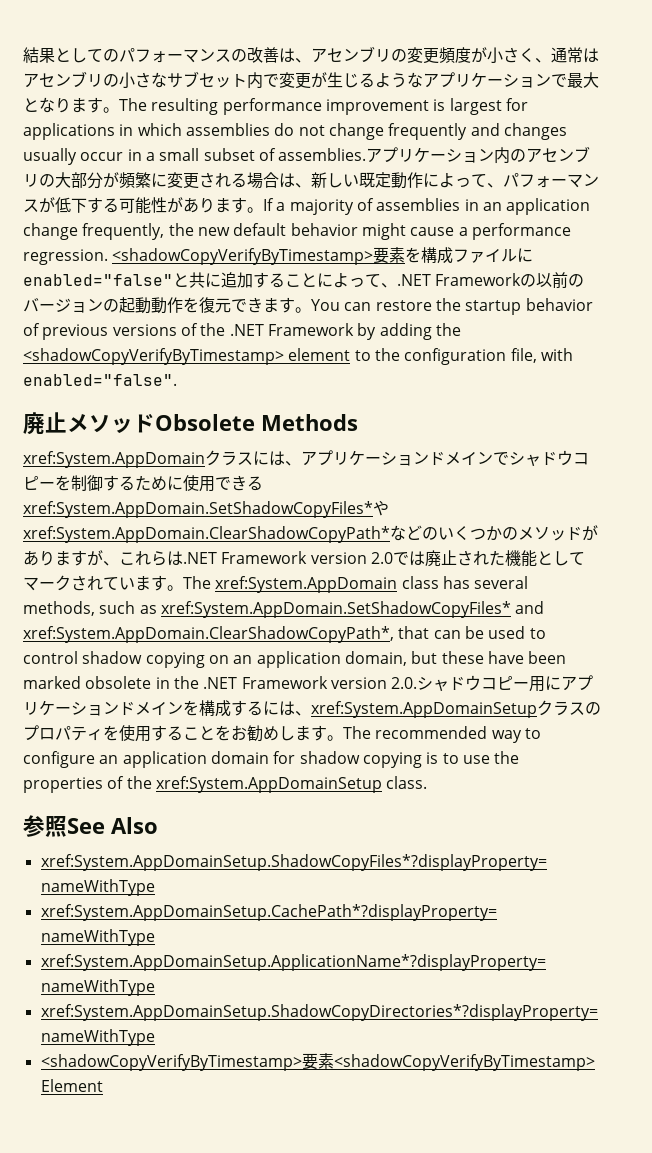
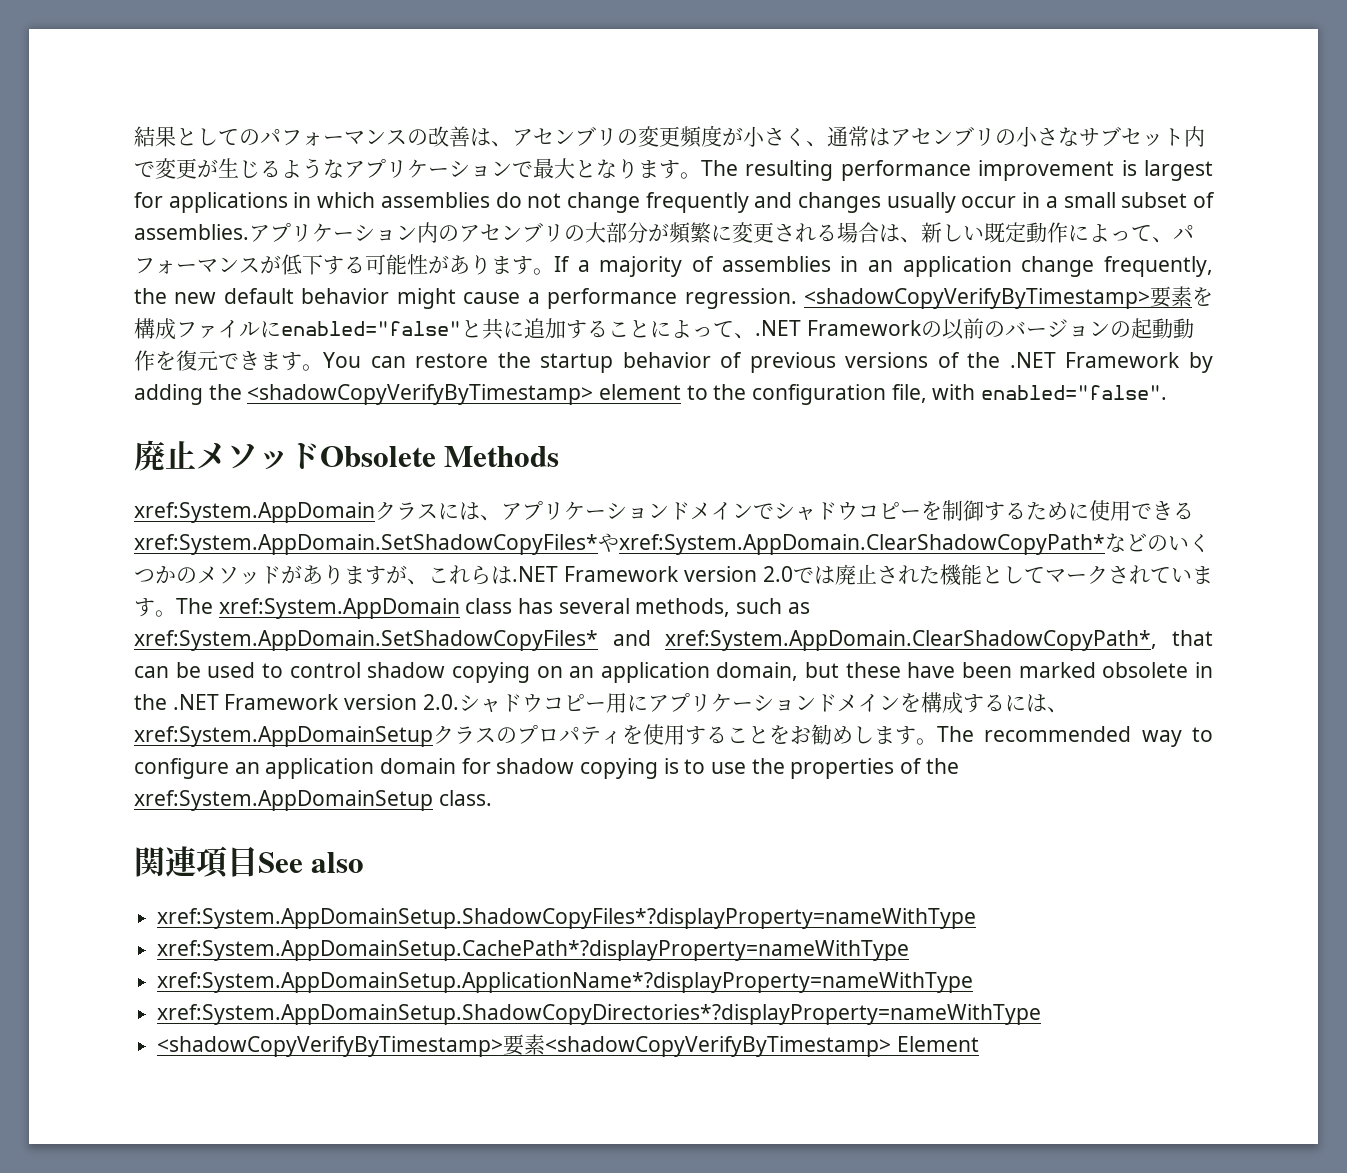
[23,815,158,837] 参照See Also -> [134,846,365,878] 関連項目See also

